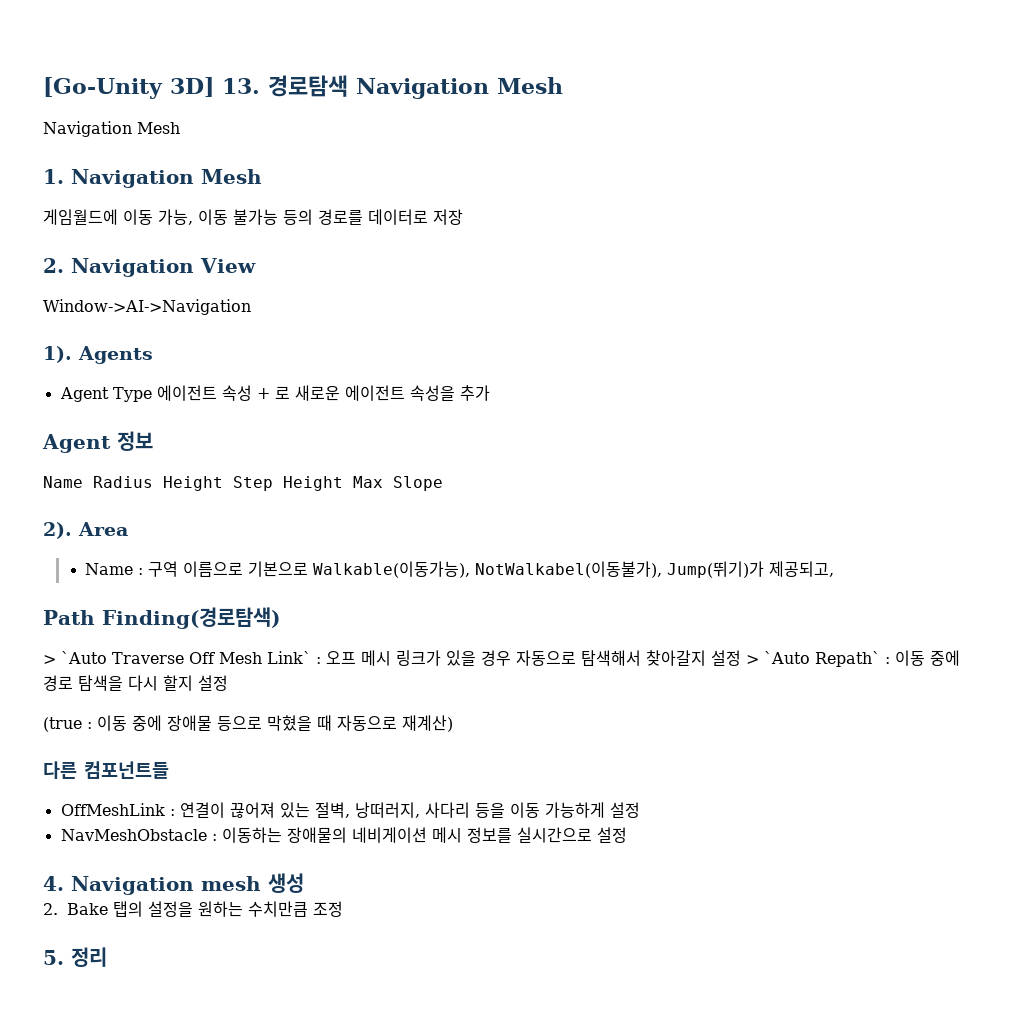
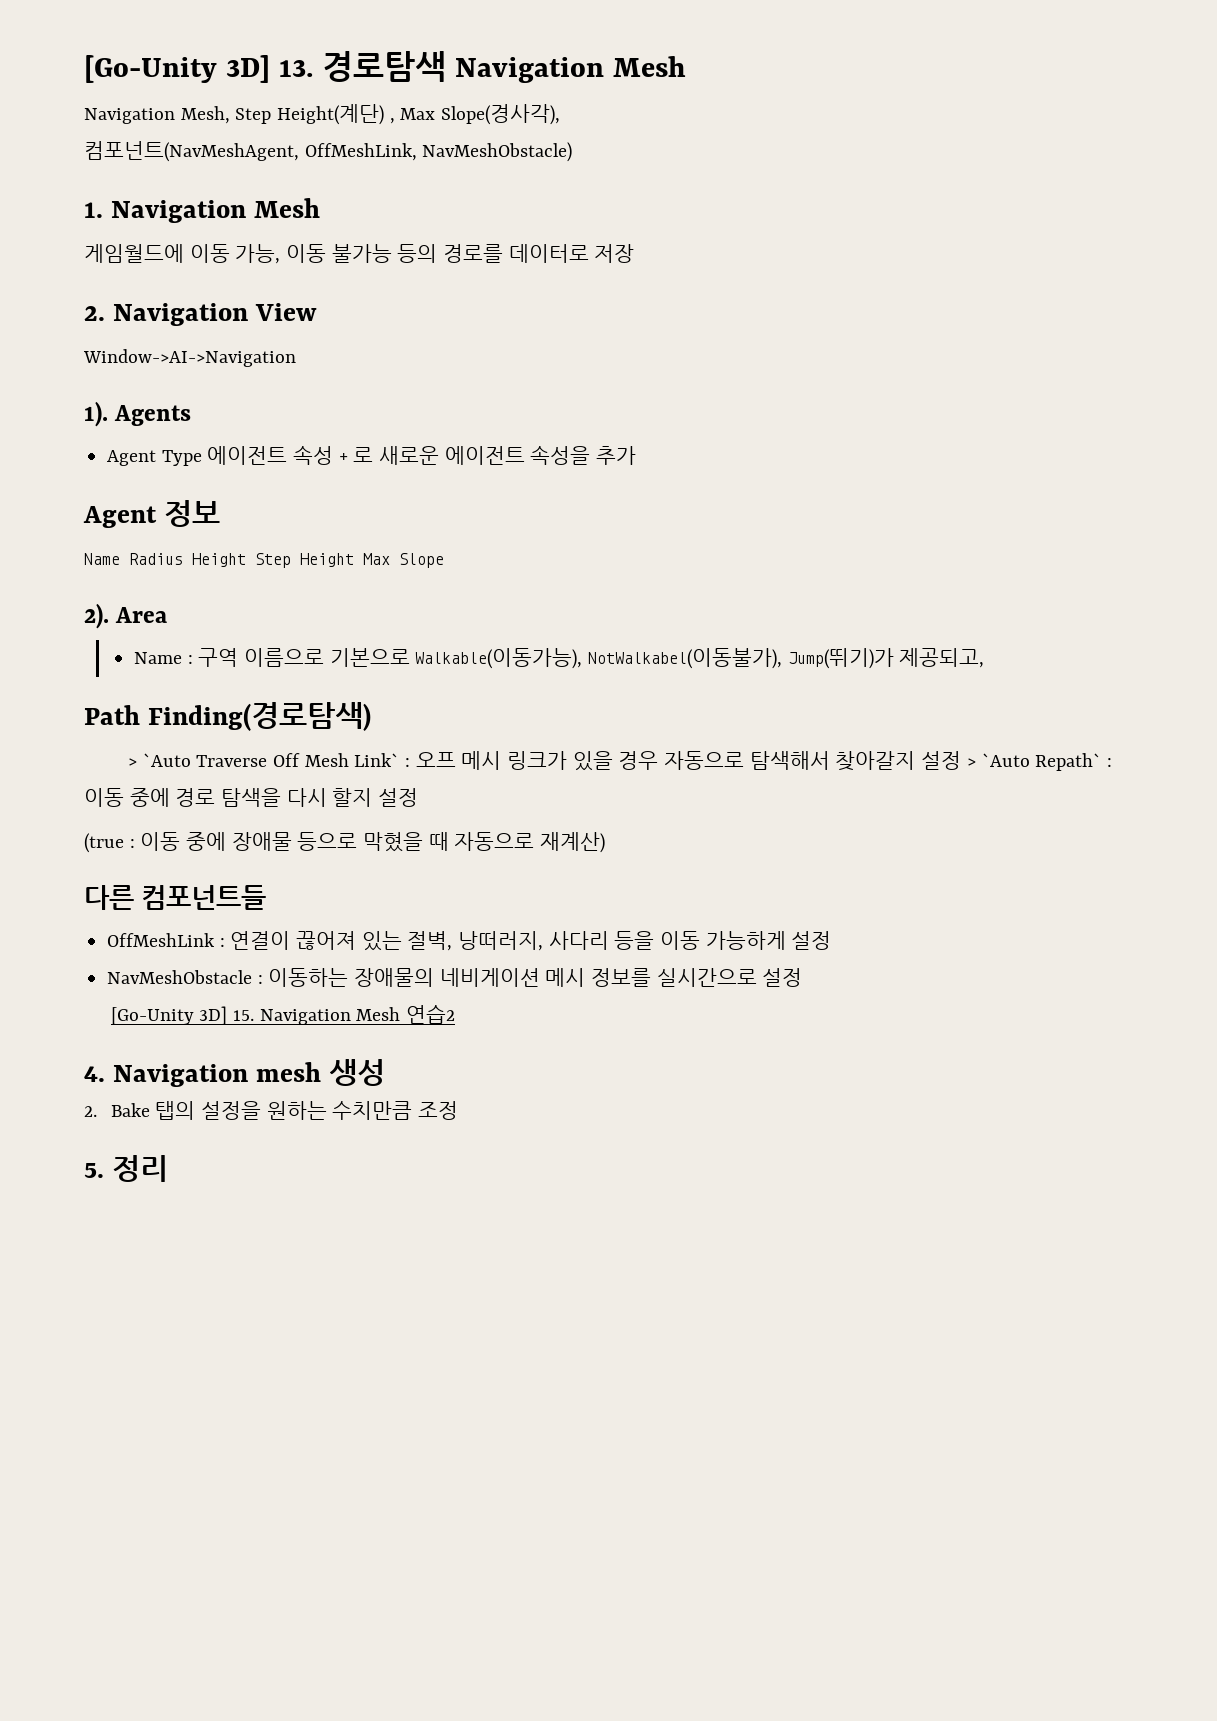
[137,122,180,134] Mesh -> [180,104,561,125] [84,141,573,162] Mesh, Step Height(계단) , Max Slope(경사각), // 컴포넌트(NavMeshAgent, OffMeshLink, NavMeshObstacle)
(627, 835) none -> [110,1004,456,1025] // [Go-Unity 3D] 15. Navigation Mesh 연습2

